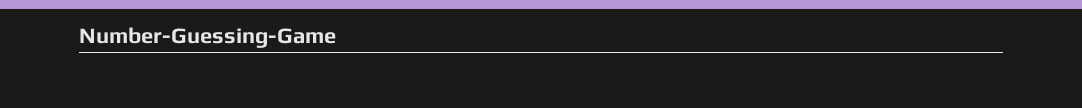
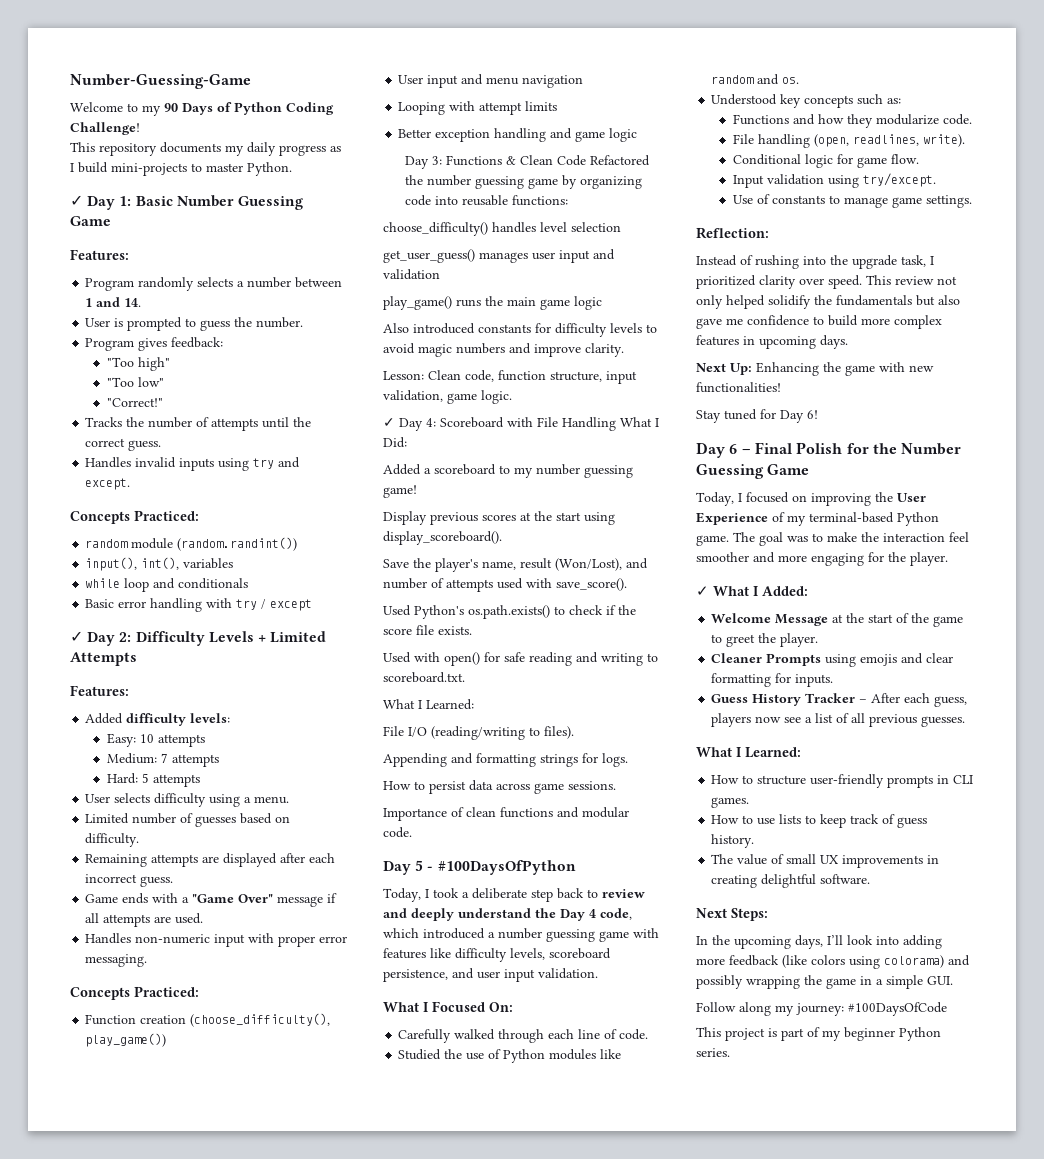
(336, 37) none -> [70,102,334,116] [70,122,140,135] [70,142,341,156] [70,162,292,176] [70,195,303,210] [70,216,111,226] [70,249,129,260] [85,277,343,291] [85,297,142,307] [85,317,304,331] [85,337,224,351] [106,357,170,371] [106,377,164,387] [106,398,163,407] [85,417,312,431] [85,438,162,451] [85,457,301,471] [85,478,131,490] [70,510,199,524] [85,537,298,551] [85,557,234,571] [85,578,249,592] [85,598,313,612] [70,631,327,646] [70,652,137,666] [70,685,129,696] [85,713,231,726] [106,733,205,747] [106,753,219,767] [106,773,200,787] [85,793,290,807] [85,813,291,827] [85,833,140,847] [85,853,336,867] [85,874,174,887] [85,893,338,907] [85,913,204,927] [85,933,348,947] [85,954,148,967] [70,986,199,1000] [85,1013,331,1027] [85,1033,167,1047] [398,74,584,88] [398,101,558,115] [398,128,638,142] [404,155,650,169] [404,175,642,189] [404,195,568,206] [383,222,621,236] [383,249,615,263] [383,269,440,280] [383,296,602,310] [383,323,657,337] [383,343,624,357] [383,370,637,384] [383,390,512,404] [383,417,659,431] [383,437,407,448] [383,464,633,478] [383,485,417,498] [383,511,615,525] [383,531,502,545] [383,558,648,572] [383,578,627,592] [383,605,636,619] [383,625,472,635] [383,652,658,666] [383,672,465,683] [383,699,474,710] [383,726,574,740] [383,753,628,767] [383,780,616,794] [383,807,629,821] [383,827,412,838] [383,860,576,875] [383,888,645,902] [383,908,632,921] [383,928,659,942] [383,948,611,962] [383,968,598,982] [383,1001,513,1012] [398,1029,649,1043] [398,1049,622,1063] [711,74,800,85] [711,94,902,108] [732,114,972,128] [732,134,965,148] [732,154,919,168] [732,173,936,188] [732,194,972,208] [696,227,769,239] [696,255,934,269] [696,275,957,289] [696,295,960,309] [696,315,942,329] [696,335,848,349] [696,362,934,376] [696,382,781,393] [696,409,818,423] [696,442,962,458] [696,464,810,479] [696,492,926,506] [696,512,939,526] [696,532,969,546] [696,552,948,566] [696,586,808,596] [711,613,964,627] [711,633,819,647] [711,653,954,667] [711,673,834,687] [711,693,968,707] [711,713,966,727] [696,747,801,758] [711,774,974,788] [711,797,750,808] [711,814,928,828] [711,834,755,848] [711,854,940,868] [711,874,871,888] [696,908,768,921] [696,935,942,949] [696,955,970,969] [696,975,953,989] [696,1002,947,1016] [696,1027,941,1041] [696,1048,730,1057] // Welcome to my 90 Days of Python Coding Challenge! // This repository documents my daily progress as I build mini-projects to master Python. // ✓ Day 1: Basic Number Guessing Game // Features: // Program randomly selects a number between 1 and 14. // User is prompted to guess the number. // Program gives feedback: // "Too high" // "Too low" // "Correct!" // Tracks the number of attempts until the correct guess. // Handles invalid inputs using try and except. // Concepts Practiced: // random module (random.randint()) // input(), int(), variables // while loop and conditionals // Basic error handling with try / except // ✓ Day 2: Difficulty Levels + Limited Attempts // Features: // Added difficulty levels: // Easy: 10 attempts // Medium: 7 attempts // Hard: 5 attempts // User selects difficulty using a menu. // Limited number of guesses based on difficulty. // Remaining attempts are displayed after each incorrect guess. // Game ends with a "Game Over" message if all attempts are used. // Handles non-numeric input with proper error messaging. // Concepts Practiced: // Function creation (choose_difficulty(), play_game()) // User input and menu navigation // Looping with attempt limits // Better exception handling and game logic // Day 3: Functions & Clean Code Refactored the number guessing game by organizing code into reusable functions: // choose_difficulty() handles level selection // get_user_guess() manages user input and validation // play_game() runs the main game logic // Also introduced constants for difficulty levels to avoid magic numbers and improve clarity. // Lesson: Clean code, function structure, input validation, game logic. // ✓ Day 4: Scoreboard with File Handling What I Did: // Added a scoreboard to my number guessing game! // Display previous scores at the start using display_scoreboard(). // Save the player's name, result (Won/Lost), and number of attempts used with save_score(). // Used Python's os.path.exists() to check if the score file exists. // Used with open() for safe reading and writing to scoreboard.txt. // What I Learned: // File I/O (reading/writing to files). // Appending and formatting strings for logs. // How to persist data across game sessions. // Importance of clean functions and modular code. // Day 5 - #100DaysOfPython // Today, I took a deliberate step back to review and deeply understand the Day 4 code, which introduced a number guessing game with features like difficulty levels, scoreboard persistence, and user input validation. // What I Focused On: // Carefully walked through each line of code. // Studied the use of Python modules like random and os. // Understood key concepts such as: // Functions and how they modularize code. // File handling (open, readlines, write). // Conditional logic for game flow. // Input validation using try/except. // Use of constants to manage game settings. // Reflection: // Instead of rushing into the upgrade task, I prioritized clarity over speed. This review not only helped solidify the fundamentals but also gave me confidence to build more complex features in upcoming days. // Next Up: Enhancing the game with new functionalities! // Stay tuned for Day 6! // Day 6 – Final Polish for the Number Guessing Game // Today, I focused on improving the User Experience of my terminal-based Python game. The goal was to make the interaction feel smoother and more engaging for the player. // ✓ What I Added: // Welcome Message at the start of the game to greet the player. // Cleaner Prompts using emojis and clear formatting for inputs. // Guess History Tracker – After each guess, players now see a list of all previous guesses. // What I Learned: // How to structure user-friendly prompts in CLI games. // How to use lists to keep track of guess history. // The value of small UX improvements in creating delightful software. // Next Steps: // In the upcoming days, I’ll look into adding more feedback (like colors using colorama) and possibly wrapping the game in a simple GUI. // Follow along my journey: #100DaysOfCode // This project is part of my beginner Python series.

